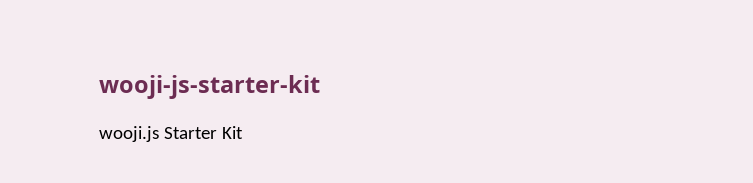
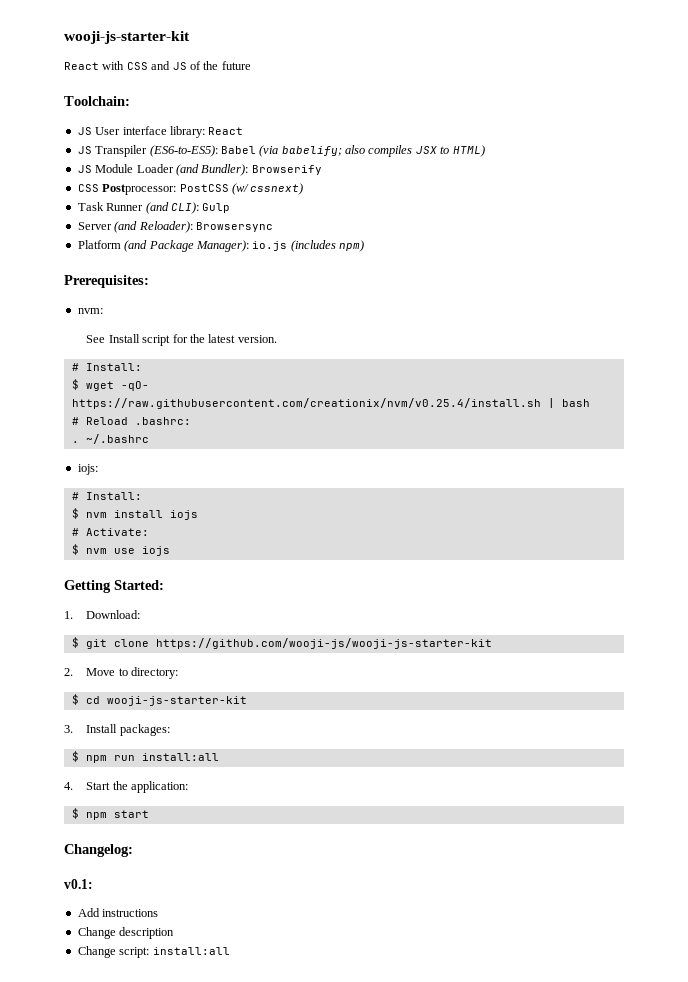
[99,75,320,99] [99,126,243,142] wooji-js-starter-kit // wooji.js Starter Kit -> [64,31,190,44] [64,61,251,70] [64,96,130,106] [77,126,244,138] [77,145,485,157] [77,164,322,176] [77,183,304,195] [77,202,231,214] [77,221,273,233] [77,240,364,252] [64,275,149,288] [77,308,103,314] [86,334,277,346] [71,363,142,371] [71,379,149,391] [71,398,590,409] [71,417,191,425] [71,434,149,444] [77,464,98,475] [71,492,142,500] [71,508,198,520] [71,528,149,536] [71,544,170,556] [64,580,164,593] [64,610,141,619] [71,637,492,649] [64,667,179,679] [71,694,247,706] [64,724,170,736] [71,751,219,763] [64,781,189,793] [71,808,149,820] [64,844,133,857] [64,879,93,889] [77,908,159,917] [77,927,175,939] [77,946,230,958] wooji-js-starter-kit // React with CSS and JS of the future // Toolchain: // JS User interface library: React // JS Transpiler (ES6-to-ES5): Babel (via babelify; also compiles JSX to HTML) // JS Module Loader (and Bundler): Browserify // CSS Postprocessor: PostCSS (w/ cssnext) // Task Runner (and CLI): Gulp // Server (and Reloader): Browsersync // Platform (and Package Manager): io.js (includes npm) // Prerequisites: // nvm: // See Install script for the latest version. // # Install: // $ wget -qO- https://raw.githubusercontent.com/creationix/nvm/v0.25.4/install.sh | bash // # Reload .bashrc: // . ~/.bashrc // iojs: // # Install: // $ nvm install iojs // # Activate: // $ nvm use iojs // Getting Started: // 1. Download: // $ git clone https://github.com/wooji-js/wooji-js-starter-kit // 2. Move to directory: // $ cd wooji-js-starter-kit // 3. Install packages: // $ npm run install:all // 4. Start the application: // $ npm start // Changelog: // v0.1: // Add instructions // Change description // Change script: install:all

